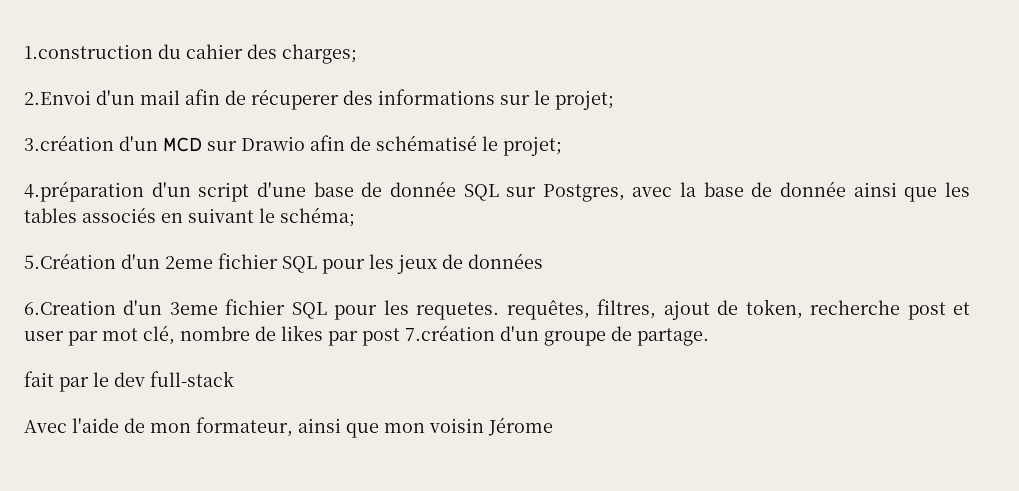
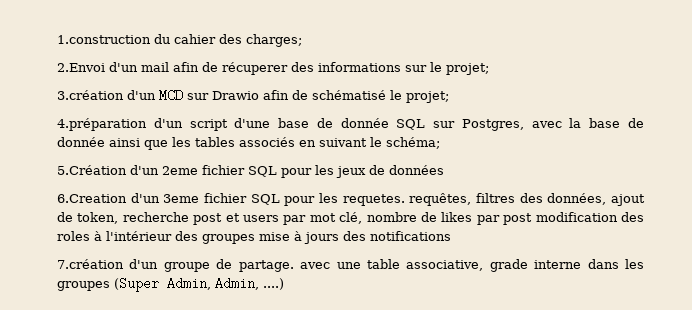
[597,299,657,319] filtres, -> [476,193,607,205] filtres des données,
[24,331,64,341] user -> [243,215,279,222] users
(400, 337) none -> [535,212,644,222] [57,231,451,244] modification des roles à l'intérieur des groupes mise à jours des notifications //
[24,371,234,392] [24,417,553,438] // fait par le dev full-stack // Avec l'aide de mon formateur, ainsi que mon voisin Jérome -> [300,259,644,272] [57,277,284,292] avec une table associative, grade interne dans les groupes (Super Admin, Admin, ....)

